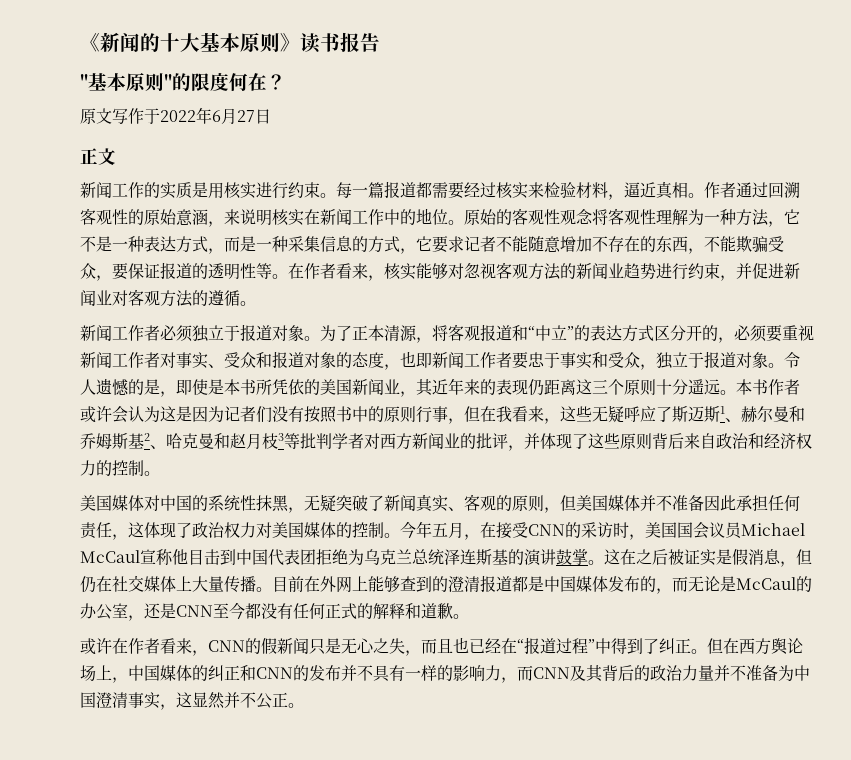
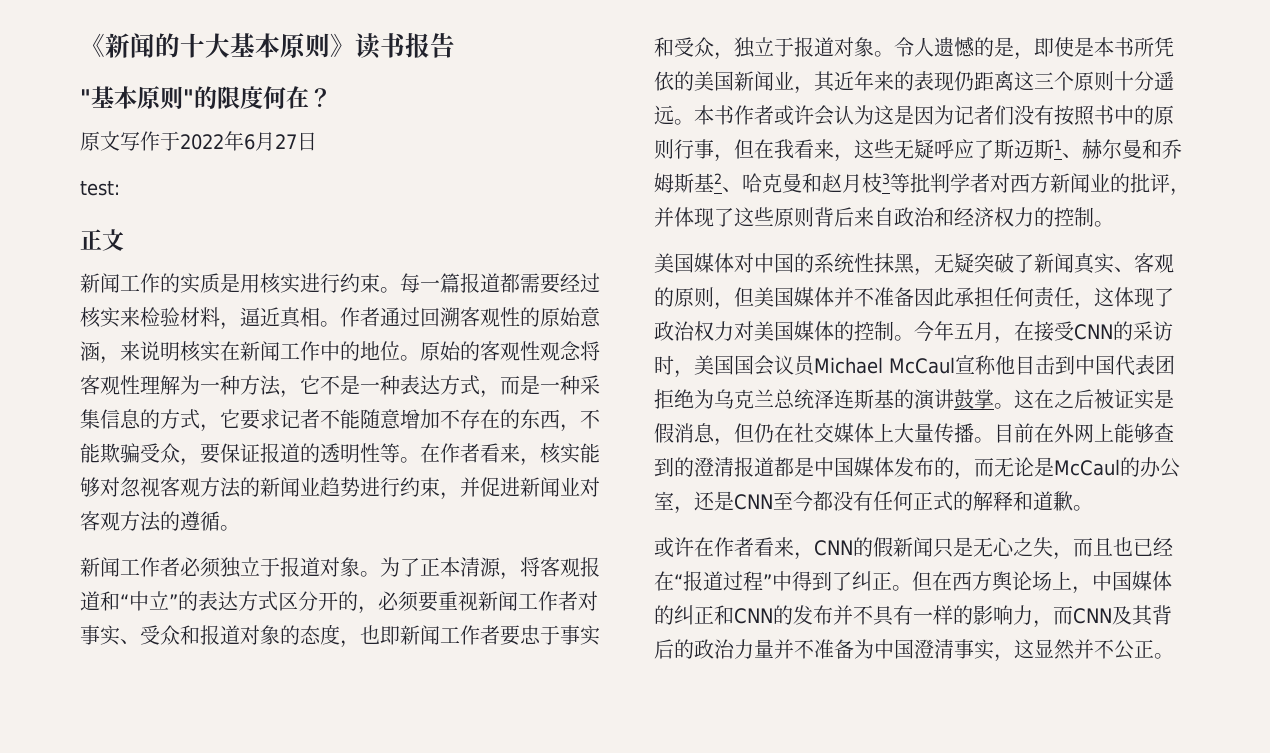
(271, 116) none -> [80,180,120,196] // test:

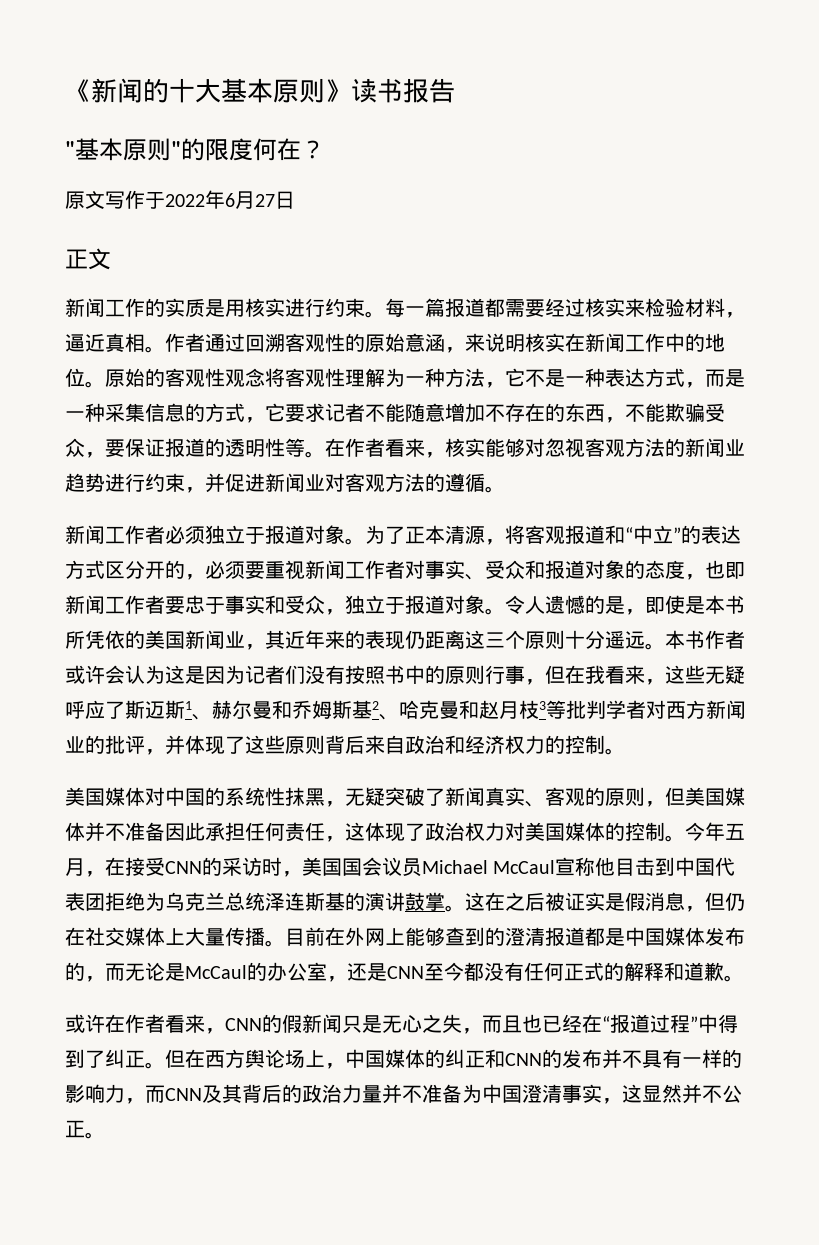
[80,180,120,196] // test: -> (295, 200) none

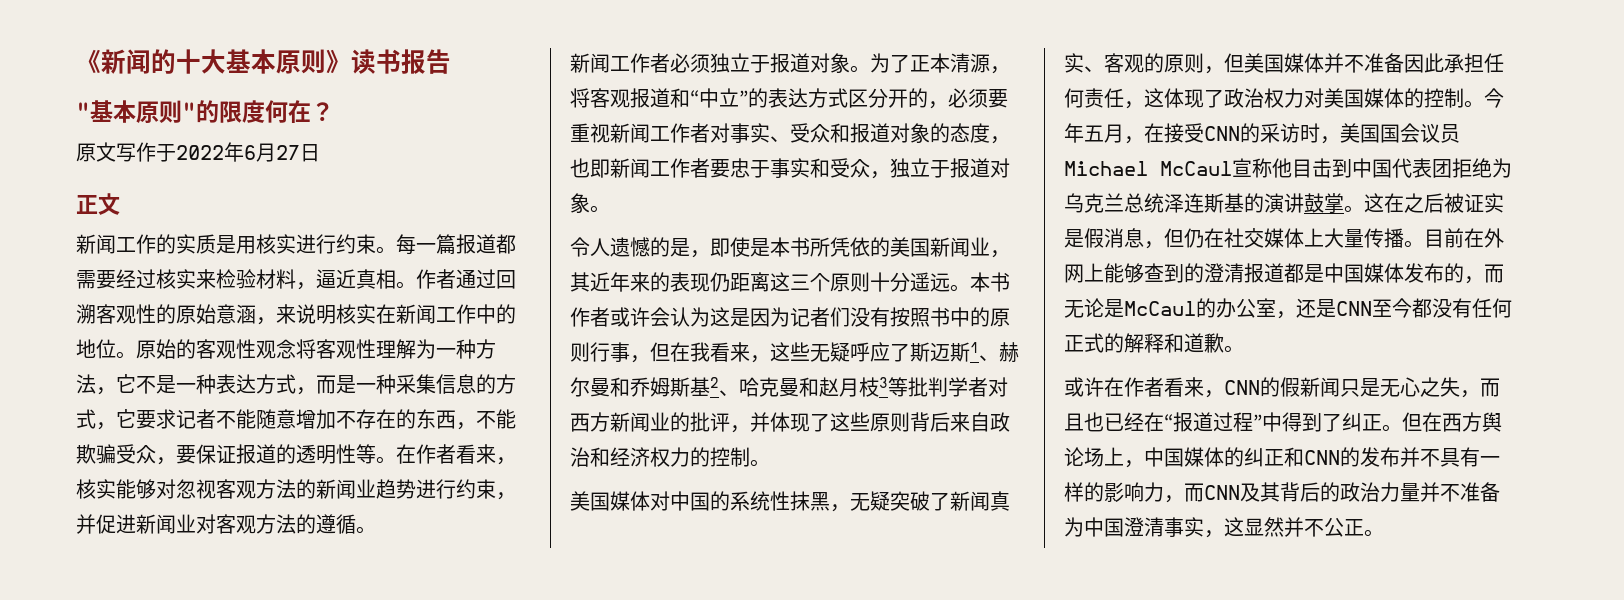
(505, 611) none -> (610, 209) //

